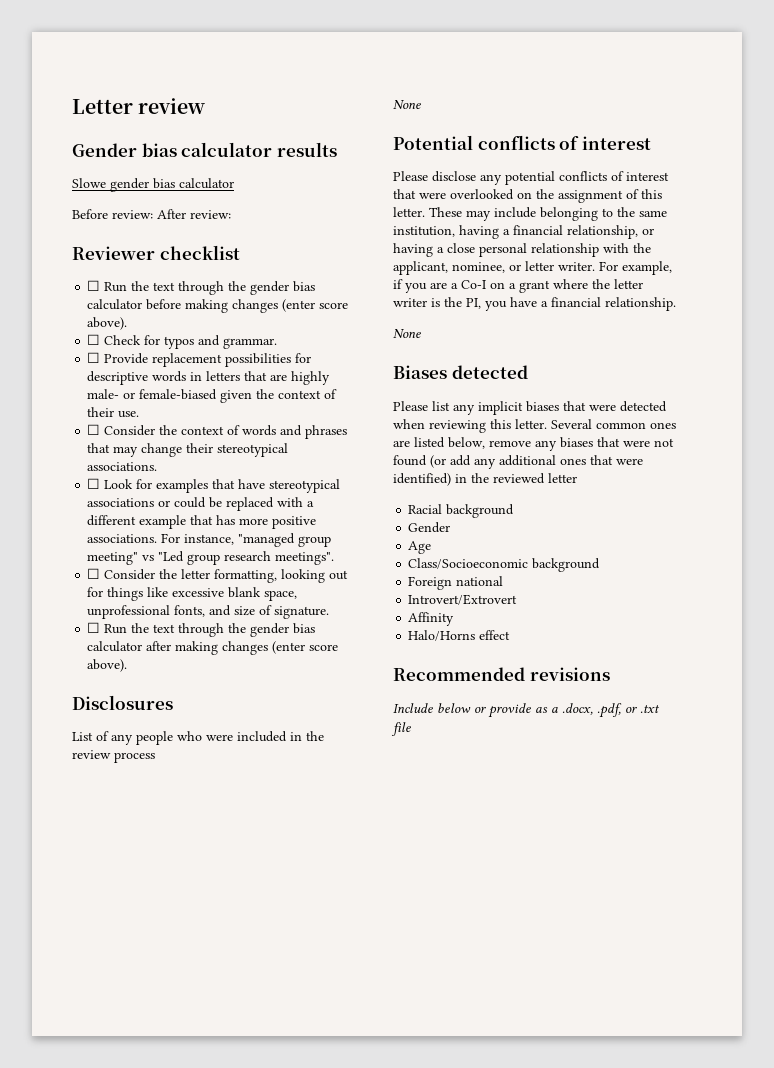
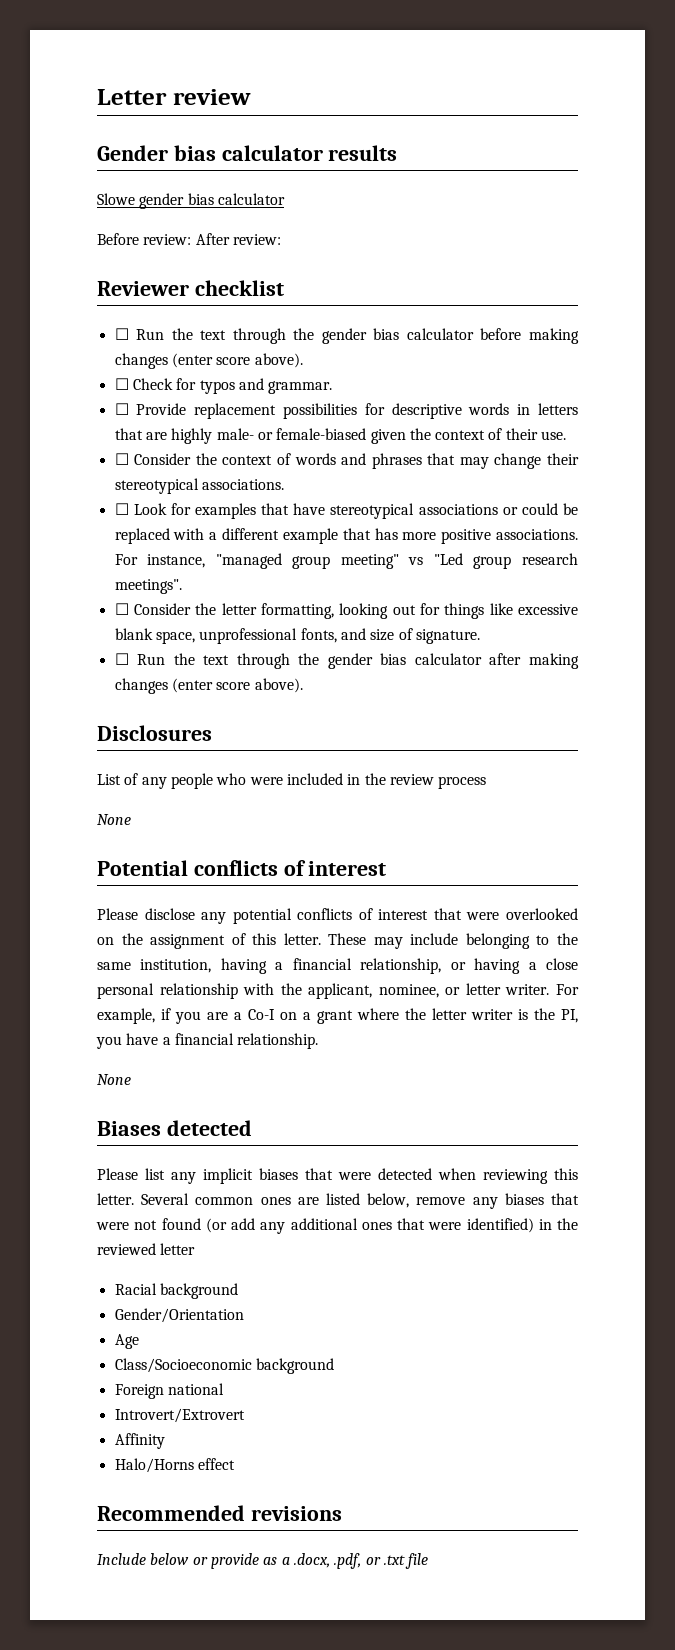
[408,522,451,533] Gender -> [114,1308,244,1323] Gender/Orientation

